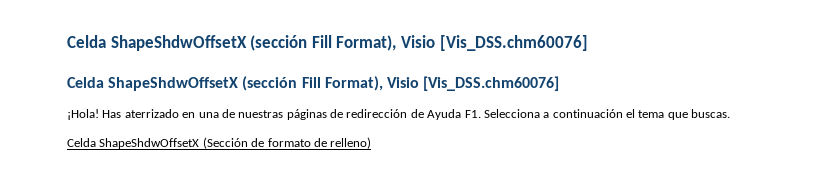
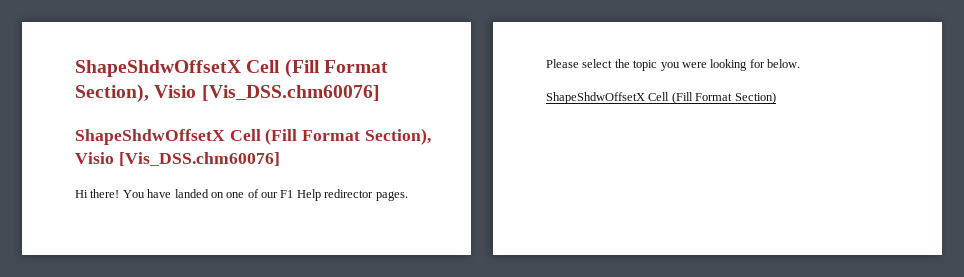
[67,35,588,51] [67,76,560,91] [67,109,731,120] [67,137,372,149] Celda ShapeShdwOffsetX (sección Fill Format), Visio [Vis_DSS.chm60076] // Celda ShapeShdwOffsetX (sección Fill Format), Visio [Vis_DSS.chm60076] // ¡Hola! Has aterrizado en una de nuestras páginas de redirección de Ayuda F1. Selecciona a continuación el tema que buscas. // Celda ShapeShdwOffsetX (Sección de formato de relleno) -> [75,59,388,78] [75,84,380,103] [75,128,431,145] [75,152,280,166] [75,189,408,201] [546,59,800,71] [546,92,776,104] ShapeShdwOffsetX Cell (Fill Format Section), Visio [Vis_DSS.chm60076] // ShapeShdwOffsetX Cell (Fill Format Section), Visio [Vis_DSS.chm60076] // Hi there! You have landed on one of our F1 Help redirector pages. Please select the topic you were looking for below. // ShapeShdwOffsetX Cell (Fill Format Section)

